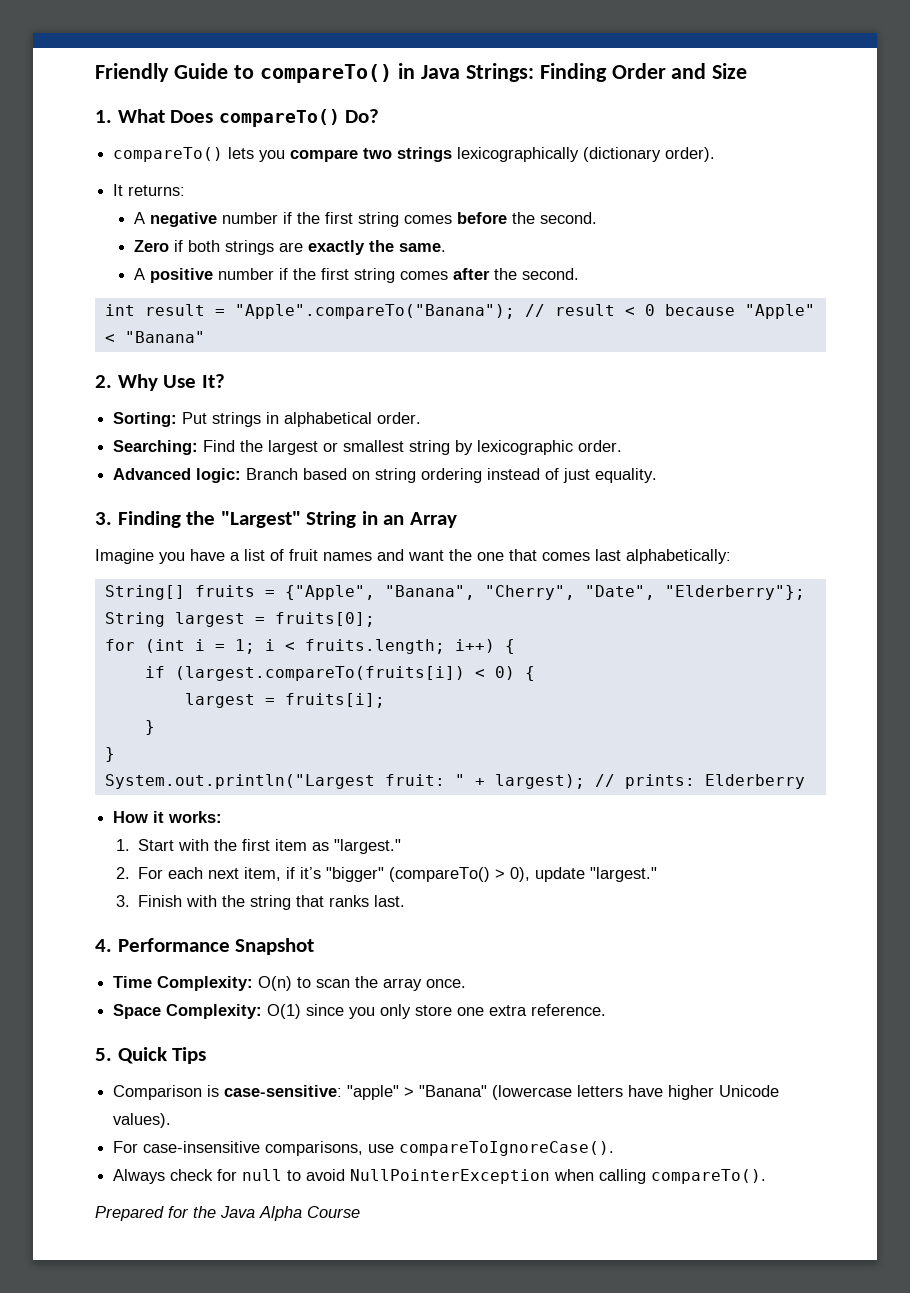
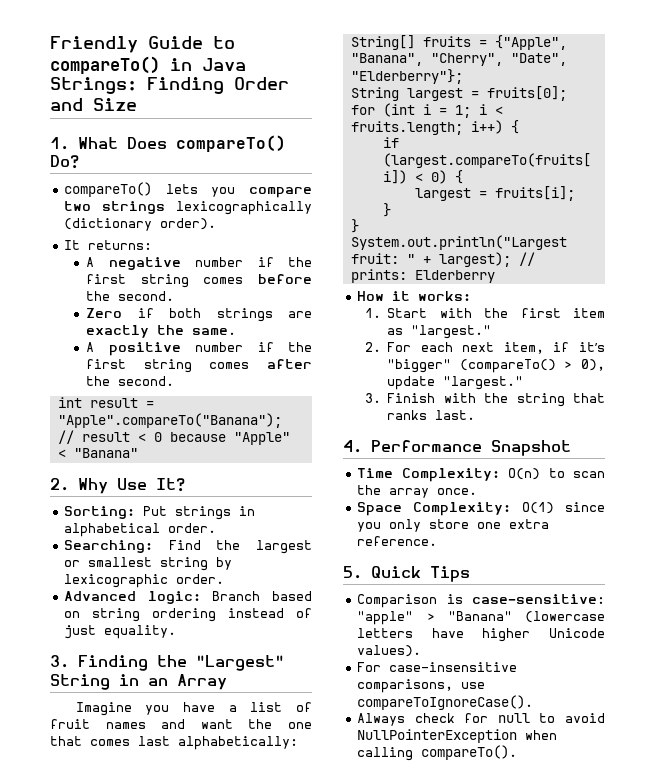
[95,1206,360,1221] // Prepared for the Java Alpha Course -> (518, 752) none

